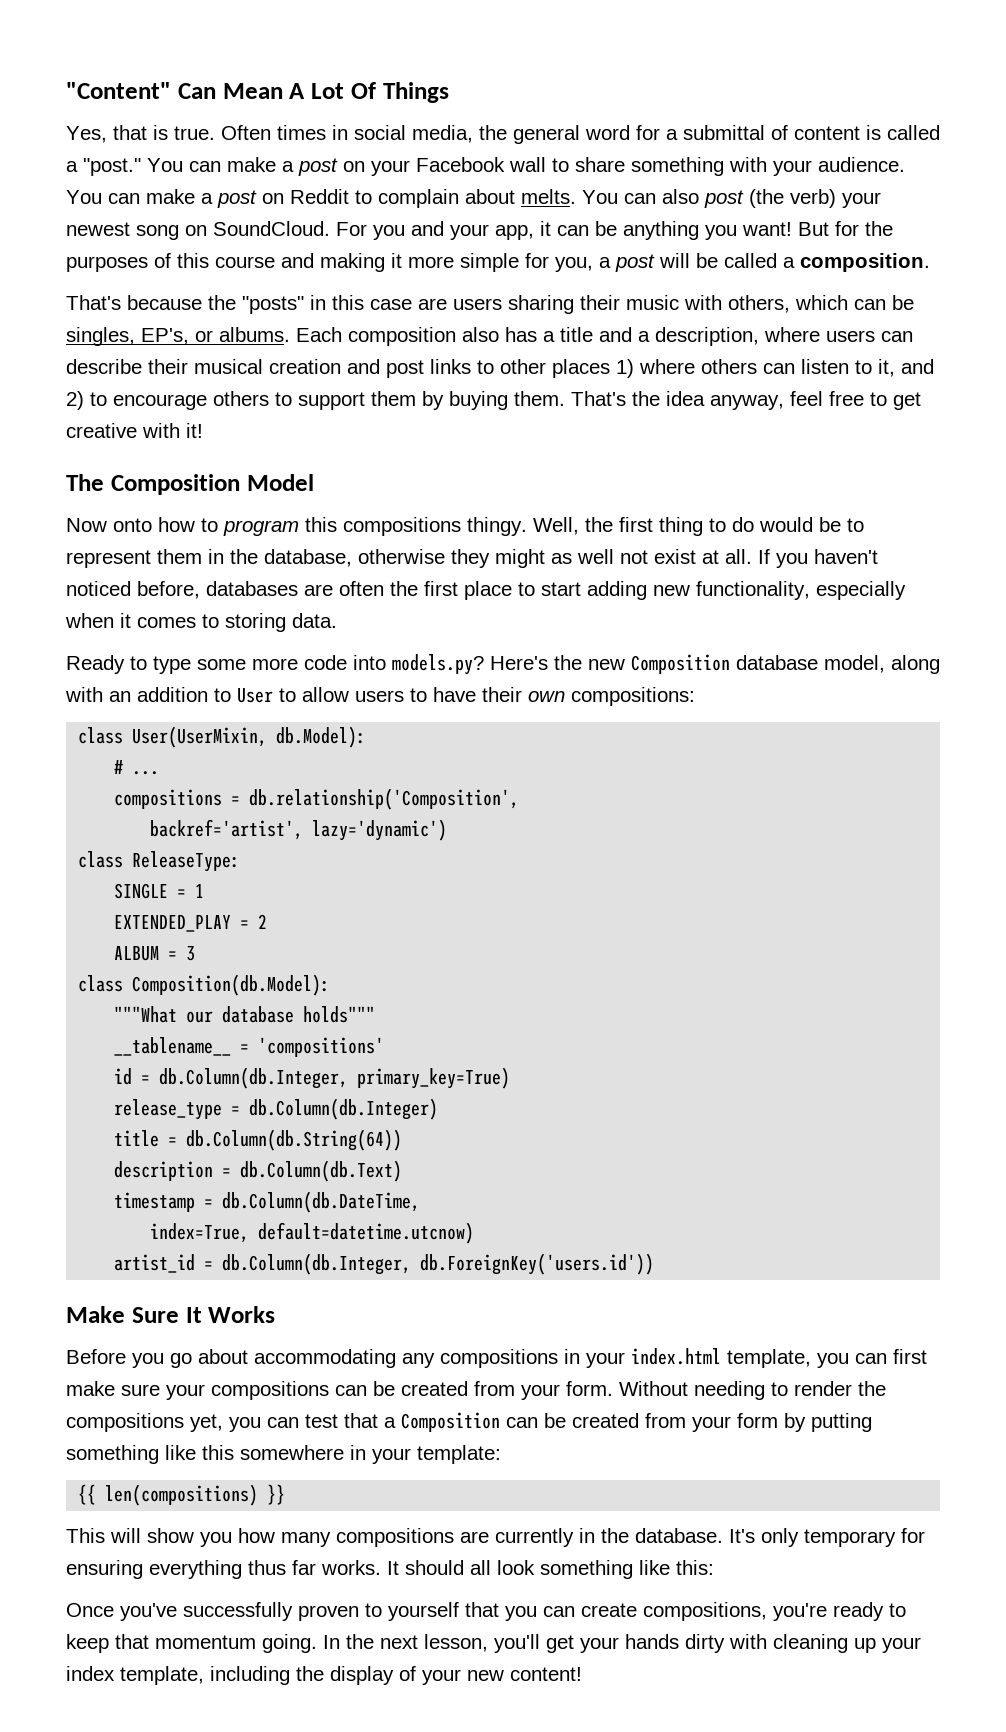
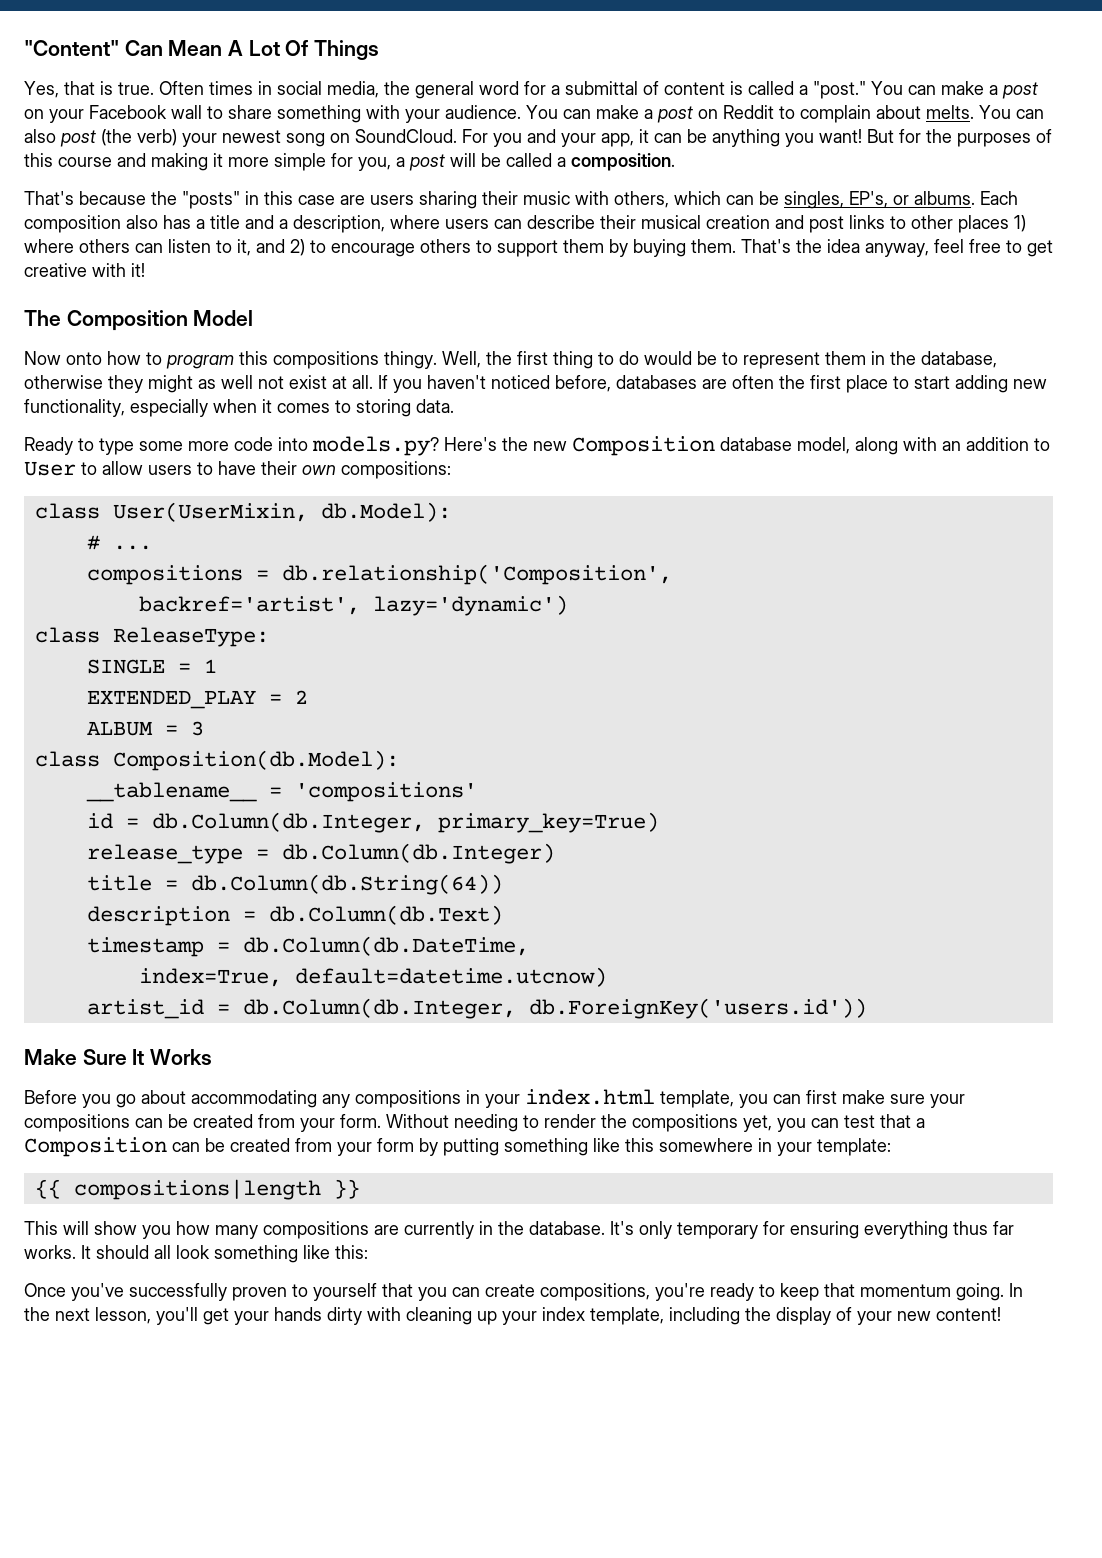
[114,1006,376,1023] // """What our database holds""" -> (399, 760) none
[105,1484,259,1506] len(compositions) -> [73,1179,321,1200] compositions|length

